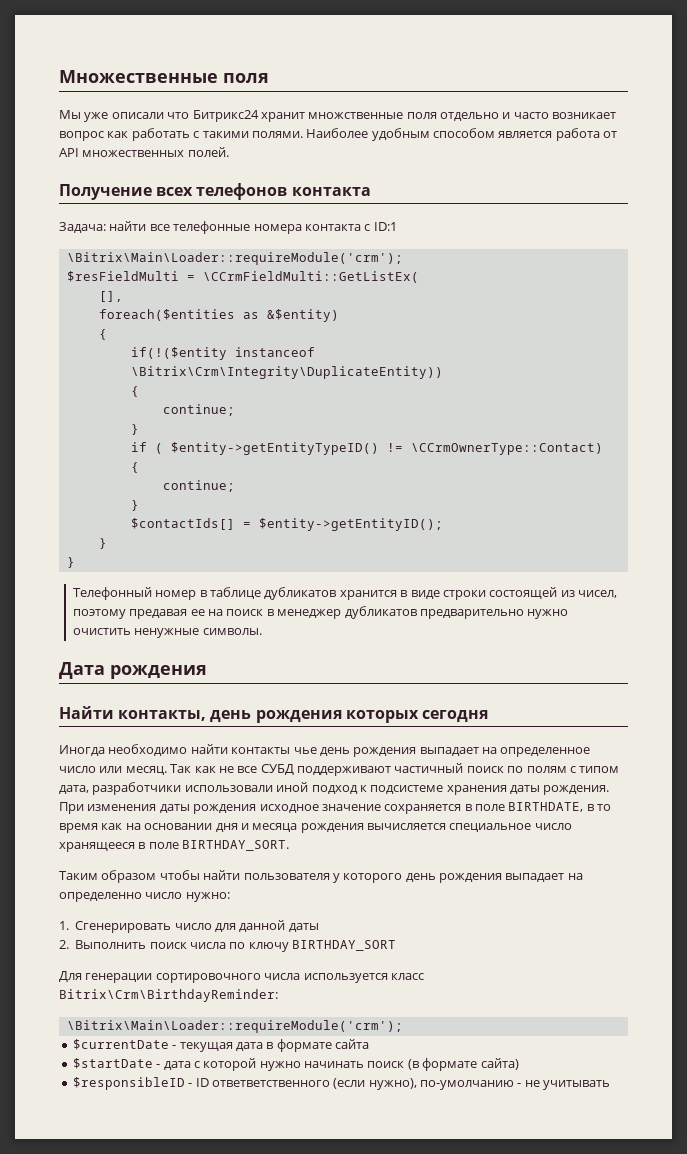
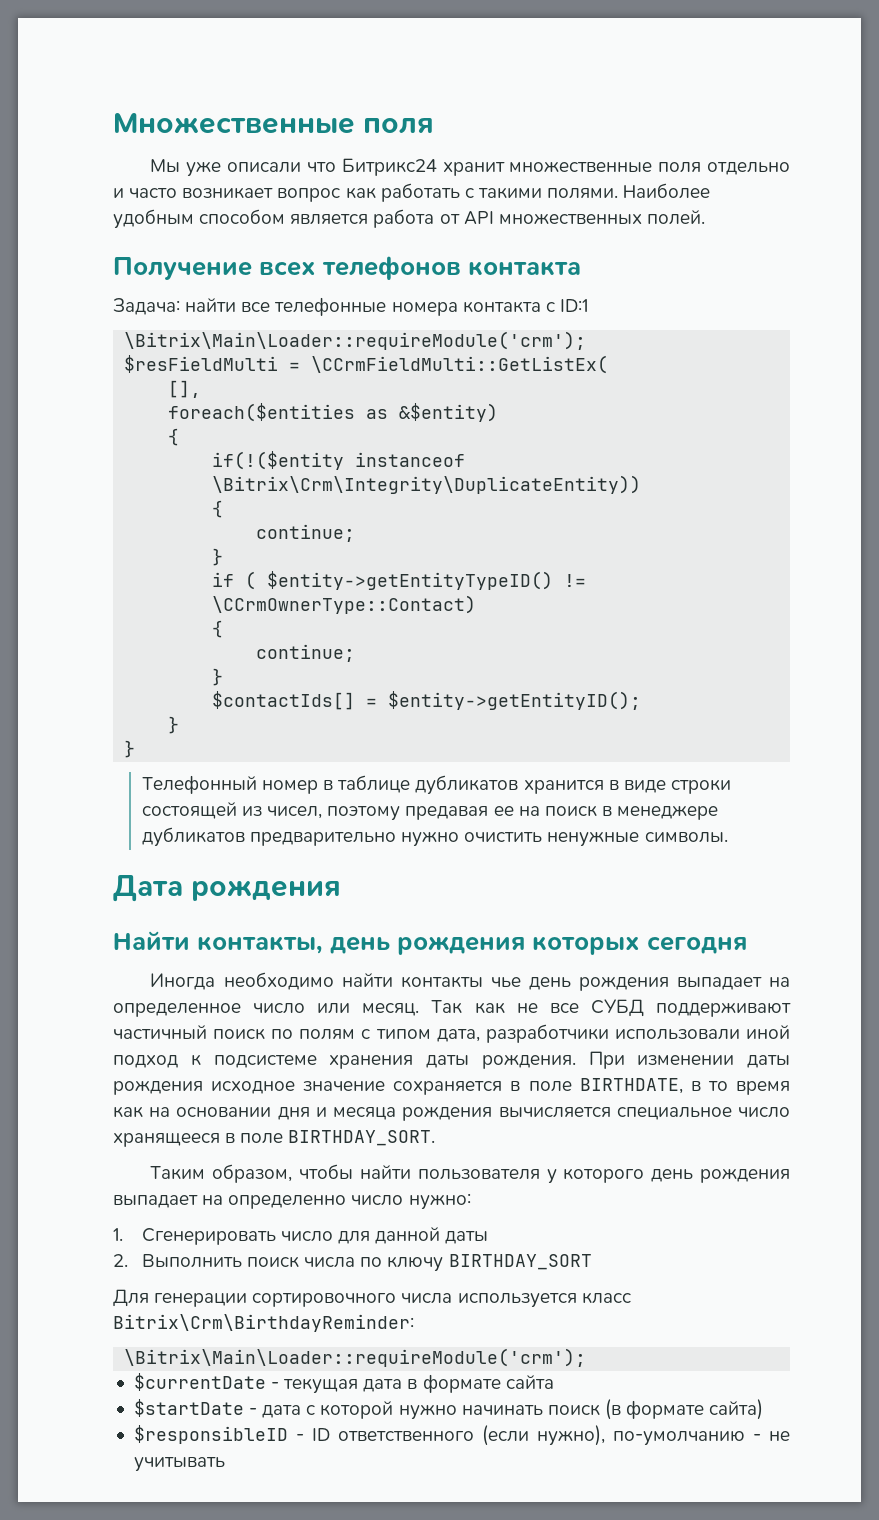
[308,112,404,119] множственные -> [509,161,653,173] множественные
[277,609,342,619] менеджер -> [617,805,719,820] менеджере
[87,804,157,811] изменения -> [637,1055,735,1065] изменении
[101,870,157,883] образом -> [212,1164,293,1183] образом,
[211,1080,330,1087] ответветственного -> [337,1431,474,1441] ответственного

